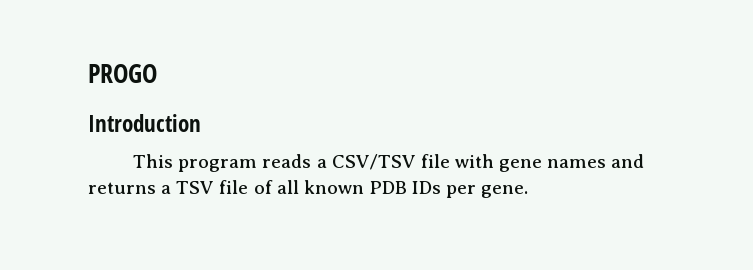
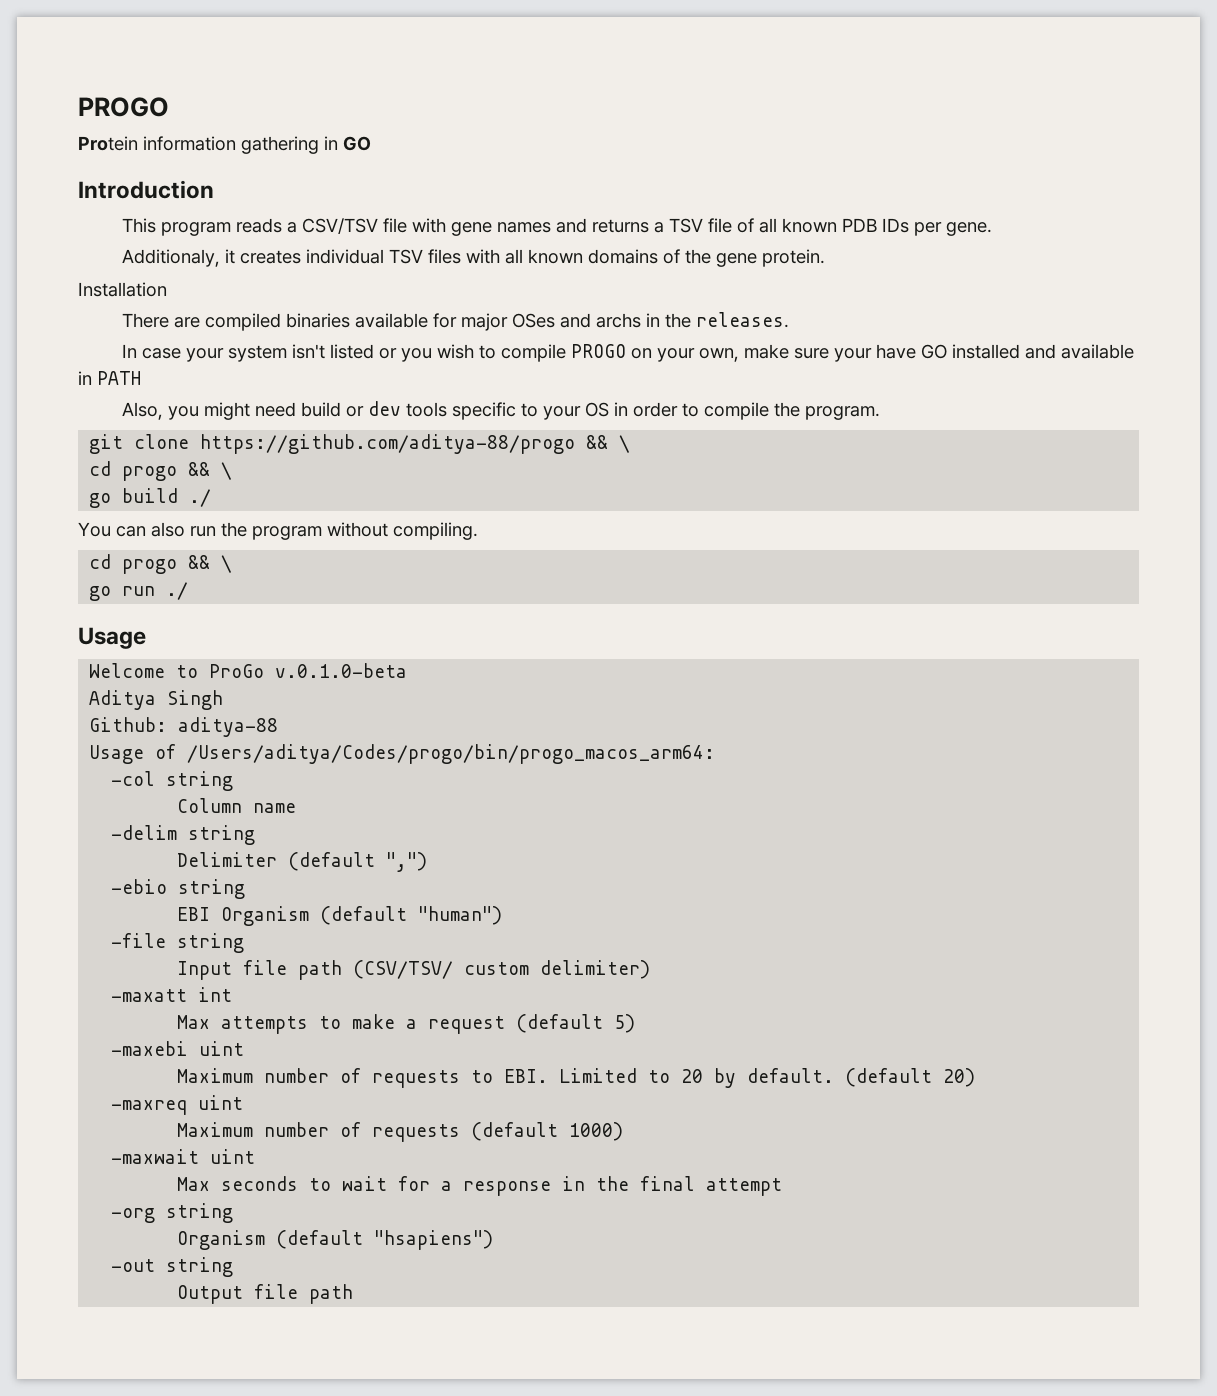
[88,64,157,83] PROGO -> [78,97,169,117] [78,136,371,154] PROGO // Protein information gathering in GO
(529, 191) none -> [122,249,826,267] [78,282,167,297] [122,312,790,331] [122,344,1135,362] [78,371,141,385] [122,401,881,420] [89,434,631,454] [89,461,233,481] [89,488,212,508] [78,522,478,540] [89,554,233,574] [89,582,189,601] [78,627,146,649] [89,663,408,678] [89,690,224,710] [89,717,279,737] [89,744,716,764] [111,771,234,791] [177,798,297,813] [111,825,256,845] [177,852,428,872] [111,879,246,899] [177,906,503,926] [111,933,245,953] [177,960,651,980] [111,987,233,1002] [177,1014,636,1034] [111,1041,245,1056] [177,1068,976,1088] [111,1095,244,1115] [177,1122,624,1142] [111,1149,256,1164] [177,1176,783,1196] [111,1203,234,1223] [177,1230,494,1250] [111,1257,234,1277] [177,1284,354,1304] // Additionaly, it creates individual TSV files with all known domains of the gene protein. // Installation // There are compiled binaries available for major OSes and archs in the releases. // In case your system isn't listed or you wish to compile PROGO on your own, make sure your have GO installed and available in PATH // Also, you might need build or dev tools specific to your OS in order to compile the program. // git clone https://github.com/aditya-88/progo && \ // cd progo && \ // go build ./ // You can also run the program without compiling. // cd progo && \ // go run ./ // Usage // Welcome to ProGo v.0.1.0-beta // Aditya Singh // Github: aditya-88 // Usage of /Users/aditya/Codes/progo/bin/progo_macos_arm64: // -col string // Column name // -delim string // Delimiter (default ",") // -ebio string // EBI Organism (default "human") // -file string // Input file path (CSV/TSV/ custom delimiter) // -maxatt int // Max attempts to make a request (default 5) // -maxebi uint // Maximum number of requests to EBI. Limited to 20 by default. (default 20) // -maxreq uint // Maximum number of requests (default 1000) // -maxwait uint // Max seconds to wait for a response in the final attempt // -org string // Organism (default "hsapiens") // -out string // Output file path

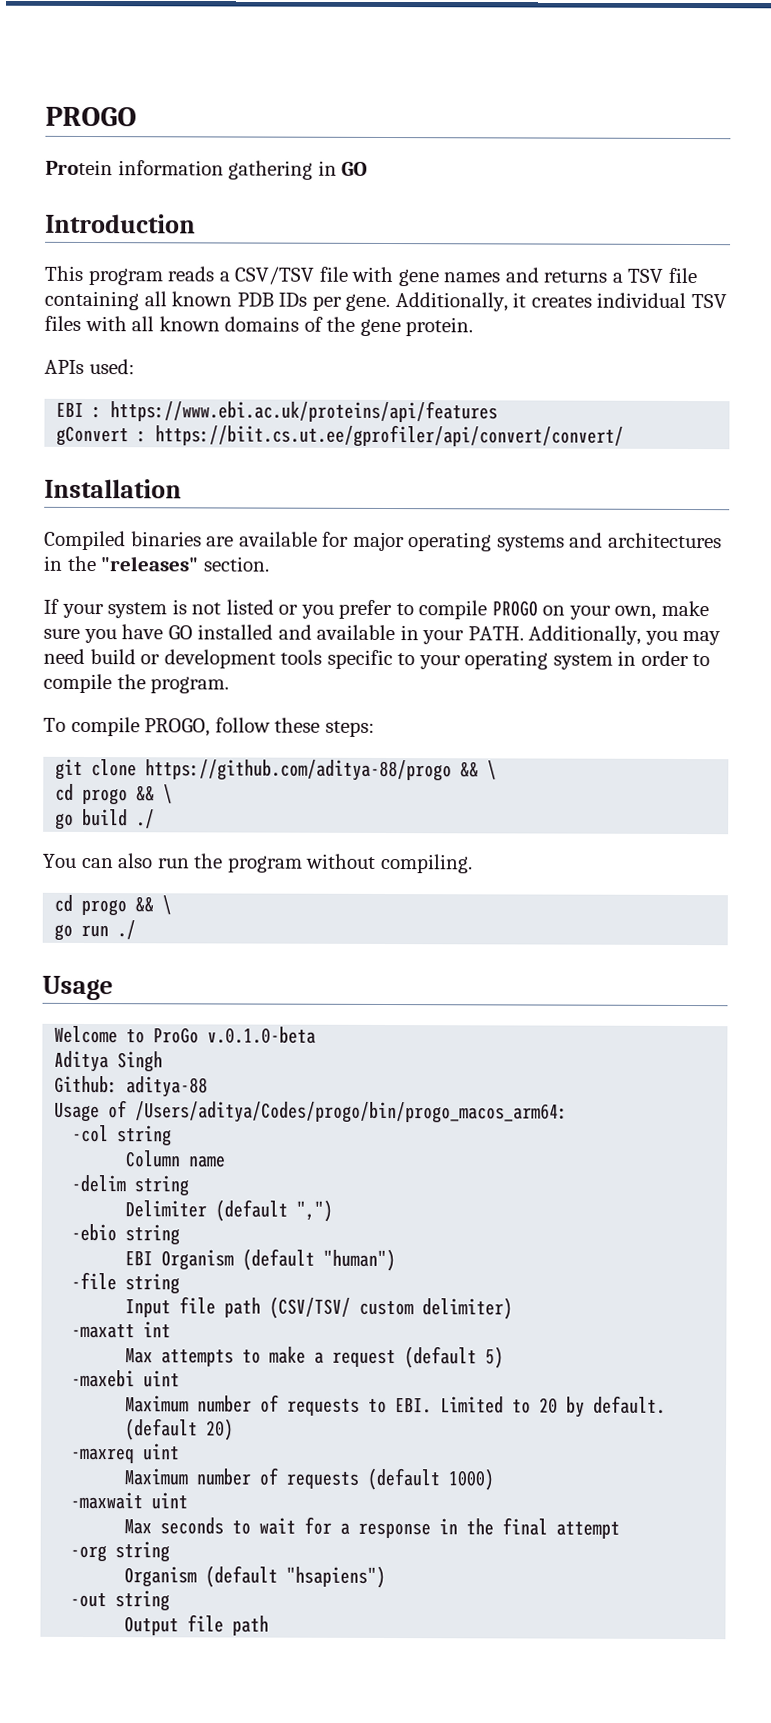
[737,218,755,233] of -> [44,290,139,311] containing
[122,249,221,267] // Additionaly, -> [394,292,508,312] Additionally,
[78,282,167,297] [122,312,790,331] [122,344,326,362] Installation // There are compiled binaries available for major OSes and archs in the releases. // In case your system isn't -> [44,359,135,375] [56,400,499,423] [56,424,625,448] [44,478,182,499] [44,530,722,552] [43,555,270,572] [43,598,222,619] APIs used: // EBI : https://www.ebi.ac.uk/proteins/api/features // gConvert : https://biit.cs.ut.ee/gprofiler/api/convert/convert/ // Installation // Compiled binaries are available for major operating systems and architectures in the "releases" section. // If your system is not
[437,344,475,359] wish -> [338,599,393,620] prefer
[834,348,873,362] your -> [83,628,117,644] you
[97,371,141,385] [122,402,251,420] PATH // Also, you might -> [422,625,722,646] your PATH. Additionally, you may
[368,401,402,416] dev -> [163,649,276,669] development
[585,402,610,417] OS -> [464,650,613,670] operating system
(881, 413) none -> [43,716,375,737] // To compile PROGO, follow these steps:

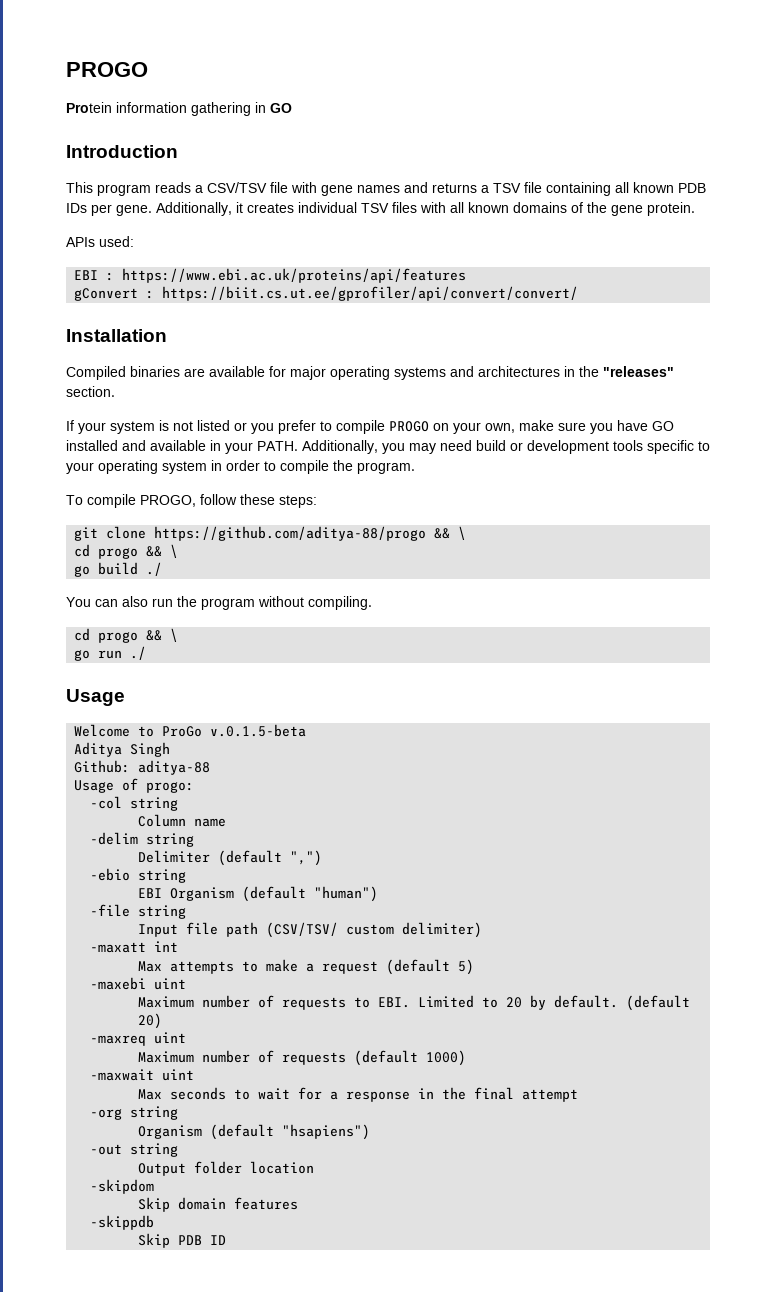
[207,1026,317,1044] v.0.1.0-beta -> [210,724,307,737] v.0.1.5-beta
[135,1101,569,1124] /Users/aditya/Codes/progo/bin/progo_macos_arm64: -> [146,782,195,793] progo:
[187,1614,270,1636] file path -> [194,1161,315,1174] [90,1179,155,1194] [138,1197,299,1212] [90,1215,155,1230] [138,1233,227,1248] folder location // -skipdom // Skip domain features // -skippdb // Skip PDB ID

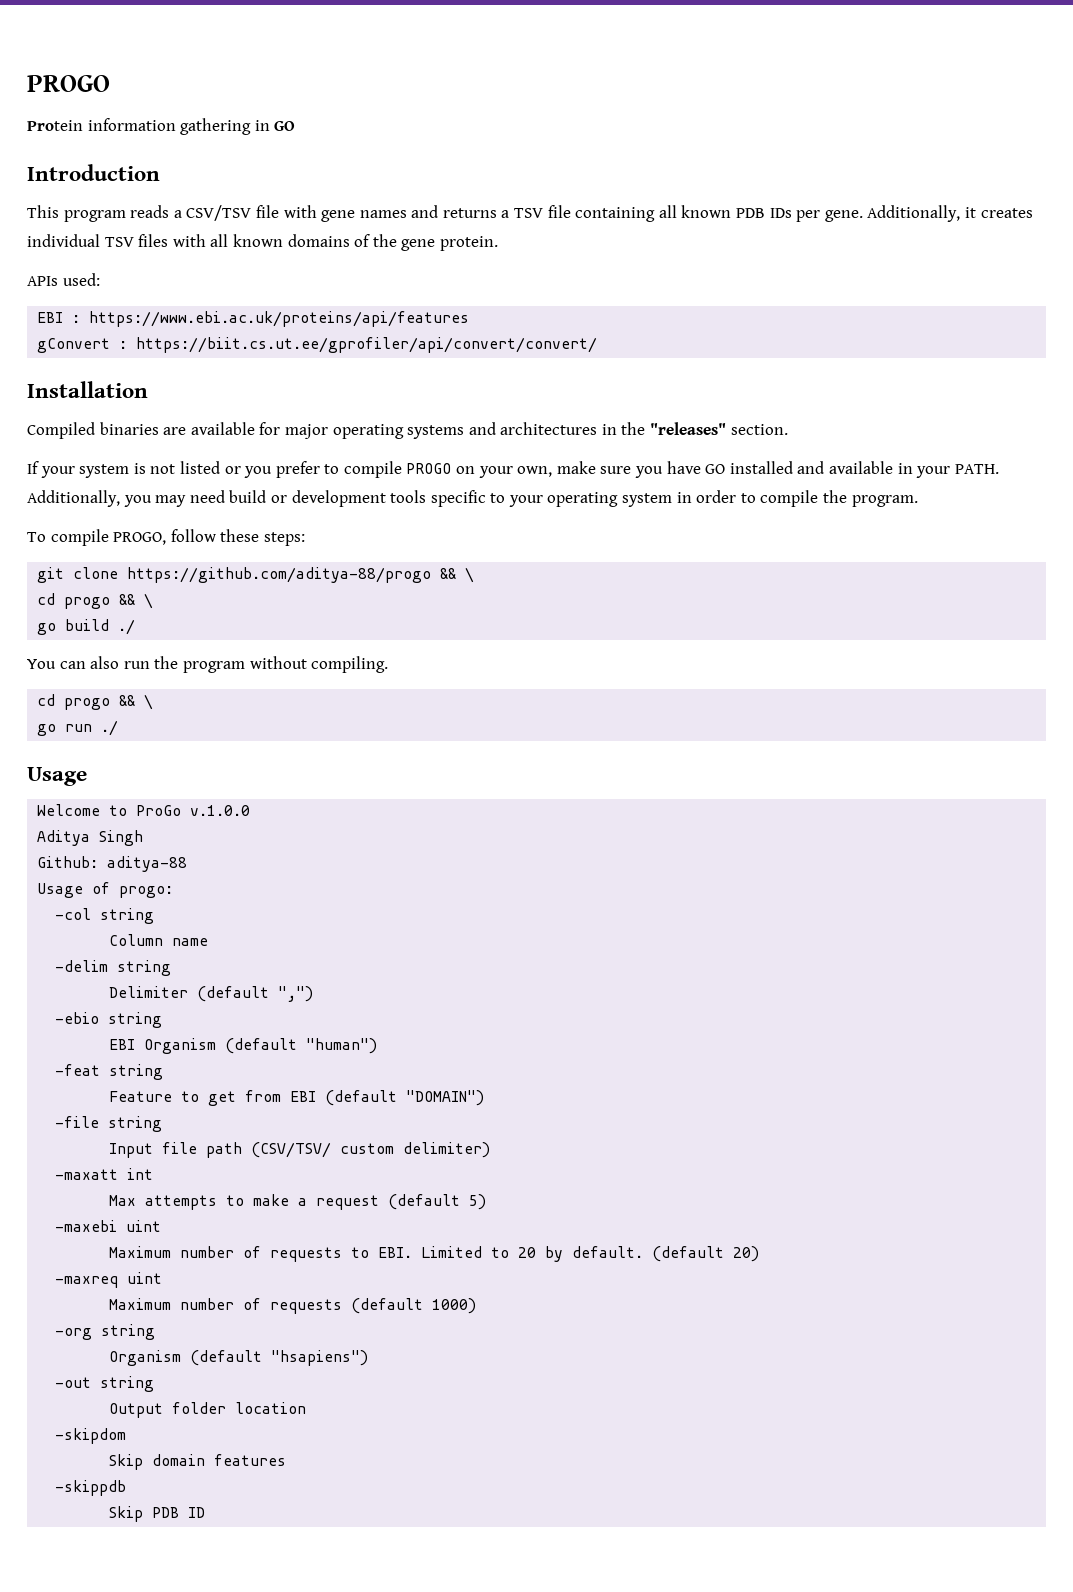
[210,724,307,737] v.0.1.5-beta -> [190,805,251,816] v.1.0.0
(379, 894) none -> [55,1064,164,1080] [109,1090,485,1106] // -feat string // Feature to get from EBI (default "DOMAIN")
[90,1069,195,1081] [138,1087,579,1102] // -maxwait uint // Max seconds to wait for a response in the final attempt -> (477, 1306) none

